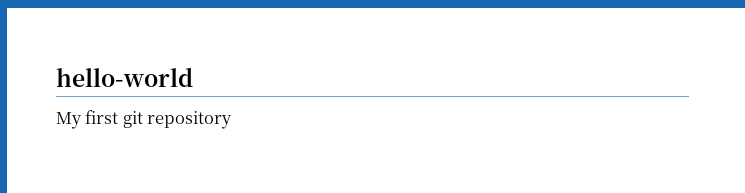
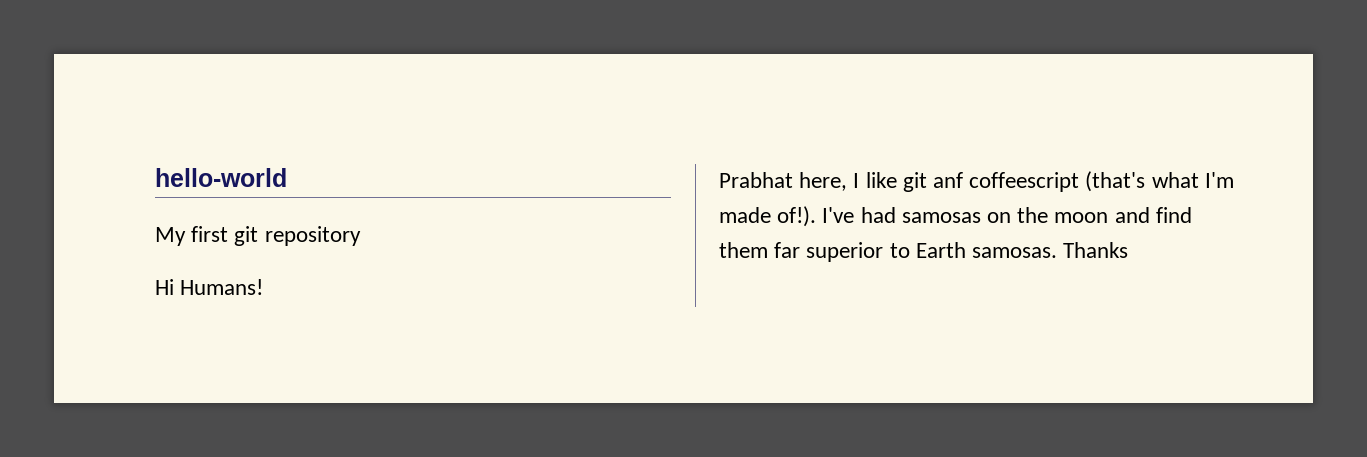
(233, 120) none -> [155,279,264,295] [719,171,1234,192] [719,206,1192,227] [719,242,1129,262] // Hi Humans! // Prabhat here, I like git anf coffeescript (that's what I'm made of!). I've had samosas on the moon and find them far superior to Earth samosas. Thanks

